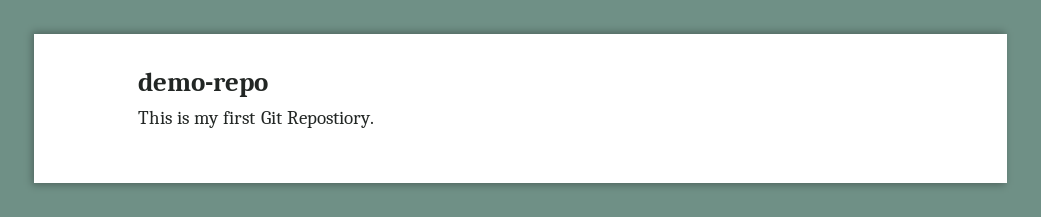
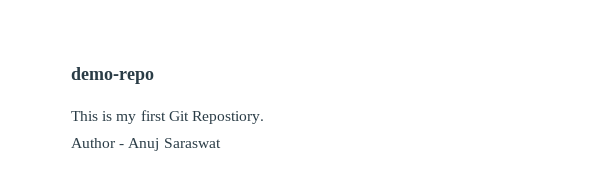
(374, 119) none -> [71,138,221,151] // Author - Anuj Saraswat

